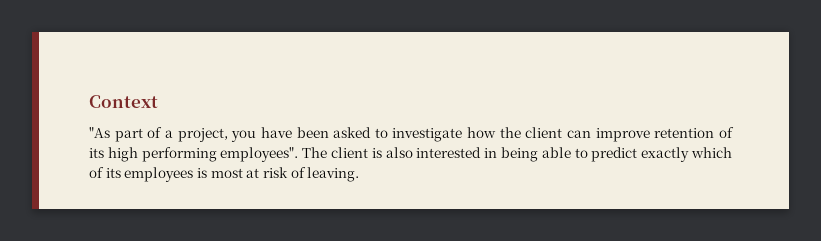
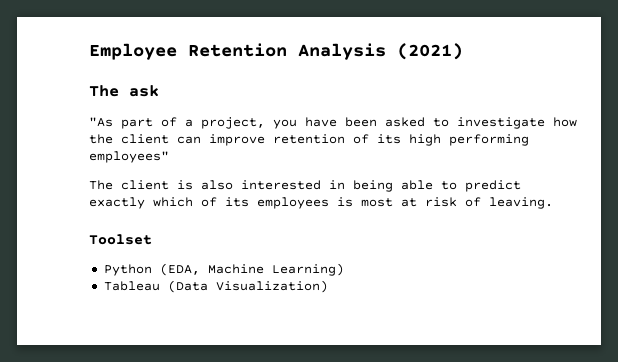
[89,95,158,108] Context -> [89,43,463,60] [89,85,159,97] Employee Retention Analysis (2021) // The ask
[220,147,299,162] employees". -> [89,151,169,163] employees" //
(360, 174) none -> [89,234,152,245] [103,263,344,276] [103,280,328,293] // Toolset // Python (EDA, Machine Learning) // Tableau (Data Visualization)

